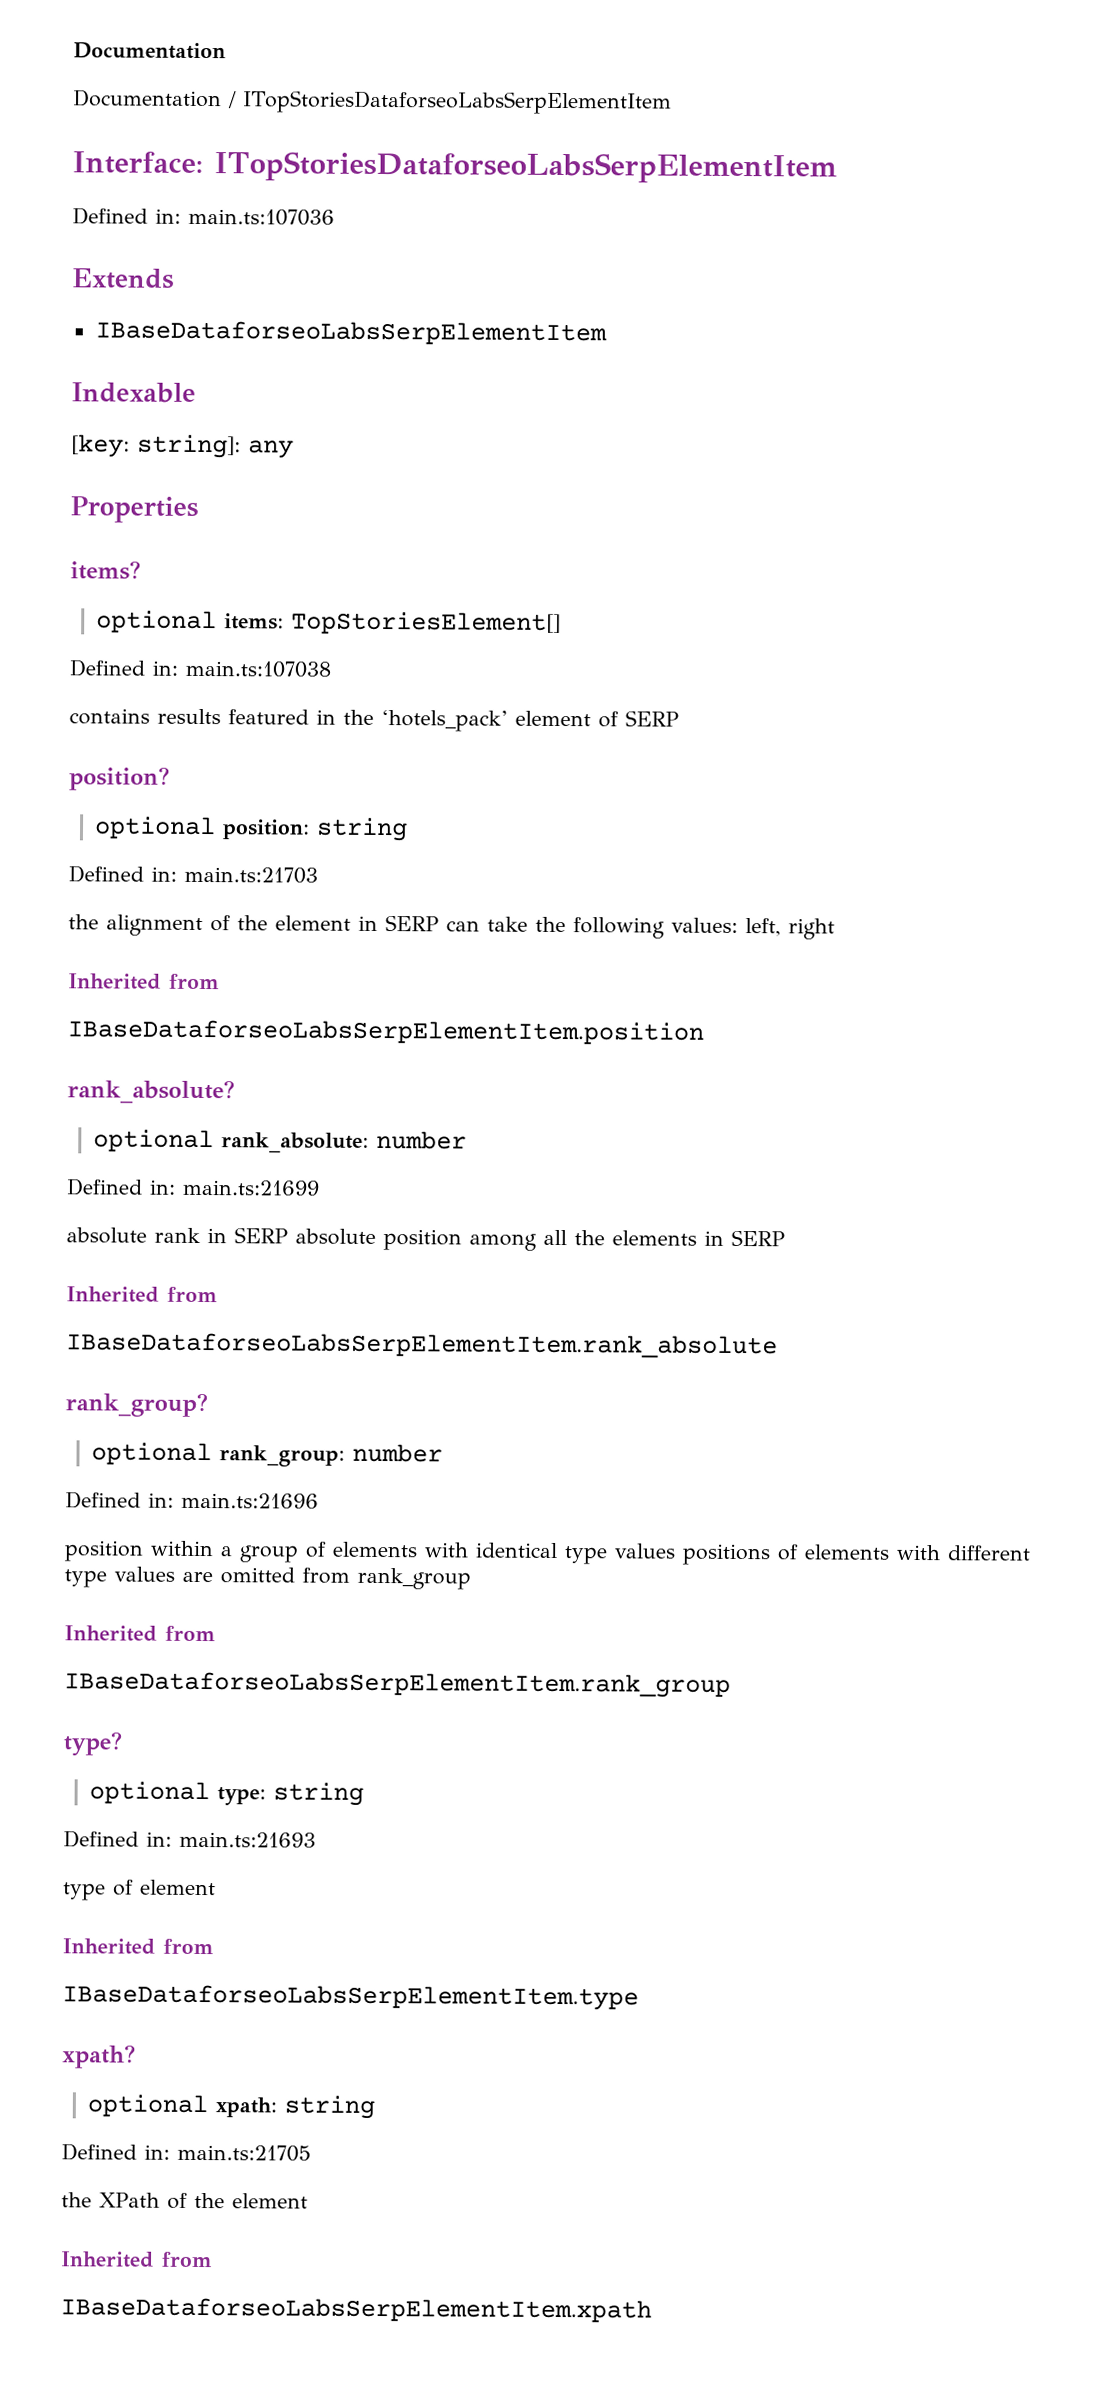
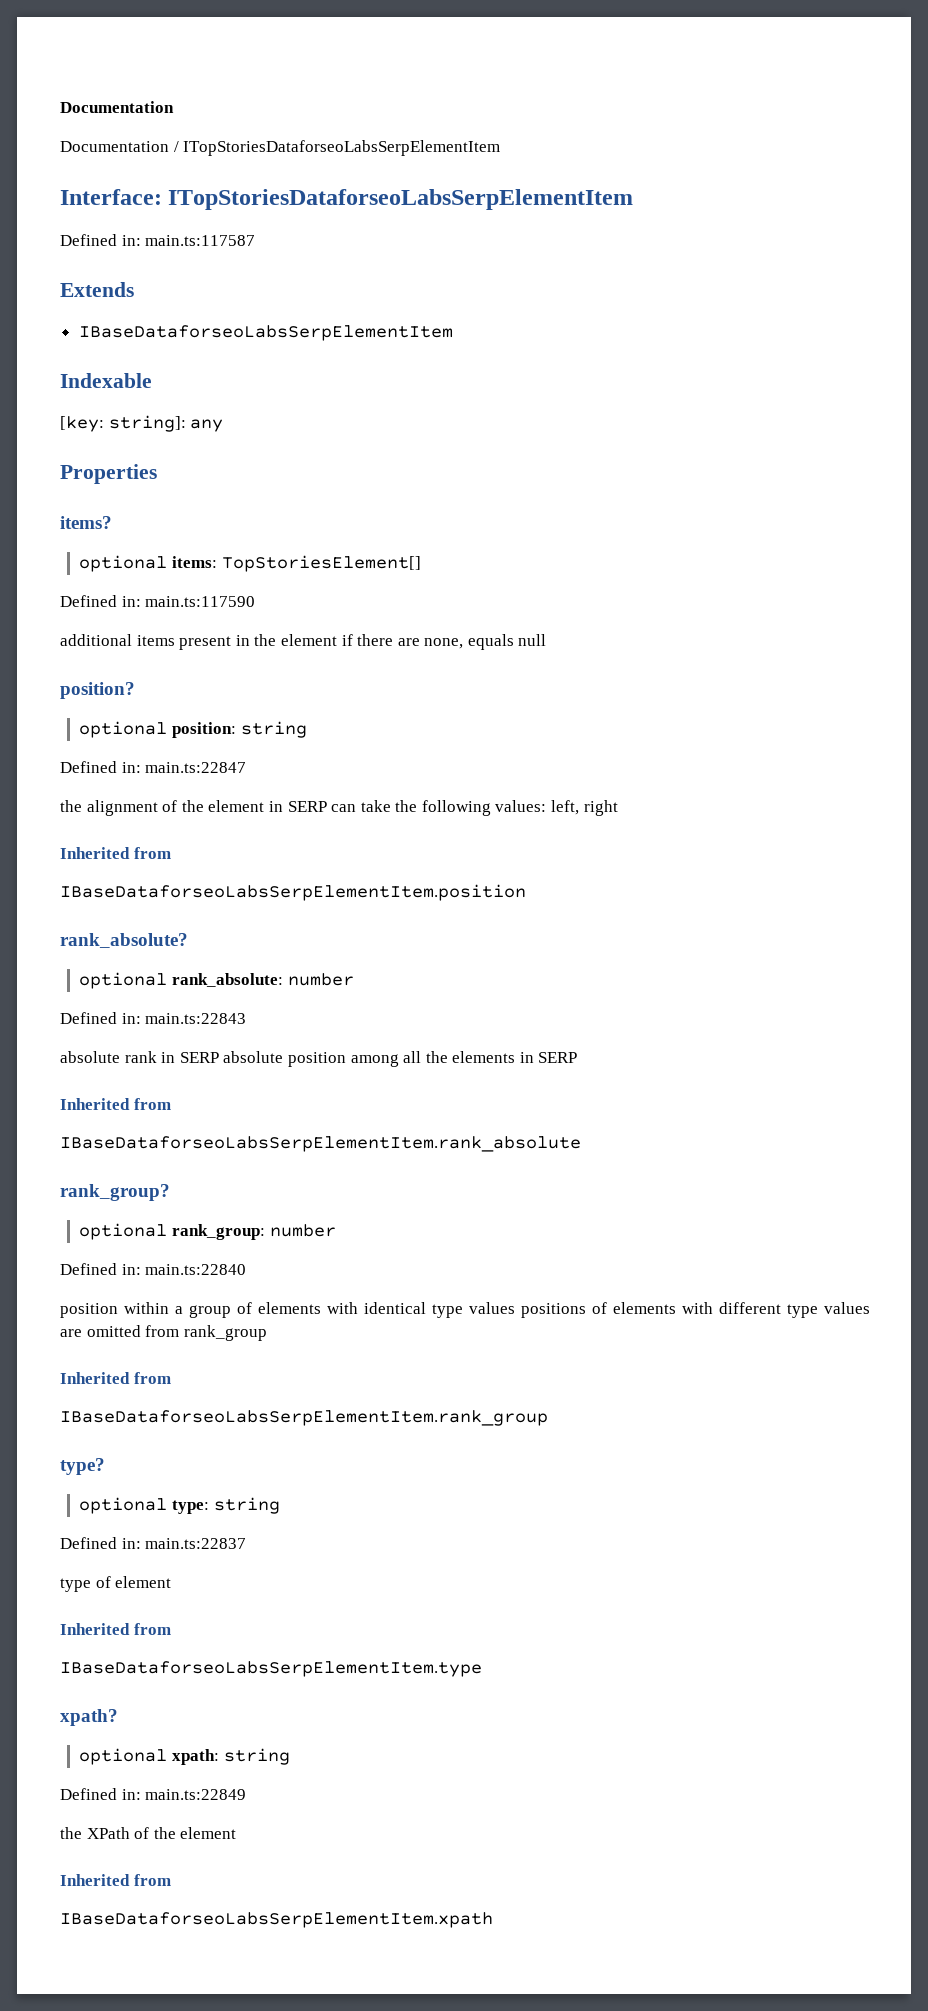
[188,208,335,226] main.ts:107036 -> [145,235,256,246] main.ts:117587
[185,660,331,678] [69,708,679,732] main.ts:107038 // contains results featured in the ‘hotels_pack’ element of SERP -> [145,596,256,607] [60,634,547,650] main.ts:117590 // additional items present in the element if there are none, equals null
[184,866,318,884] main.ts:21703 -> [145,762,247,773] main.ts:22847
[182,1179,320,1196] main.ts:21699 -> [145,1013,247,1024] main.ts:22843
[181,1492,319,1509] main.ts:21696 -> [145,1264,247,1275] main.ts:22840
[179,1831,316,1848] main.ts:21693 -> [145,1538,247,1549] main.ts:22837
[177,2144,311,2162] main.ts:21705 -> [145,1789,247,1800] main.ts:22849

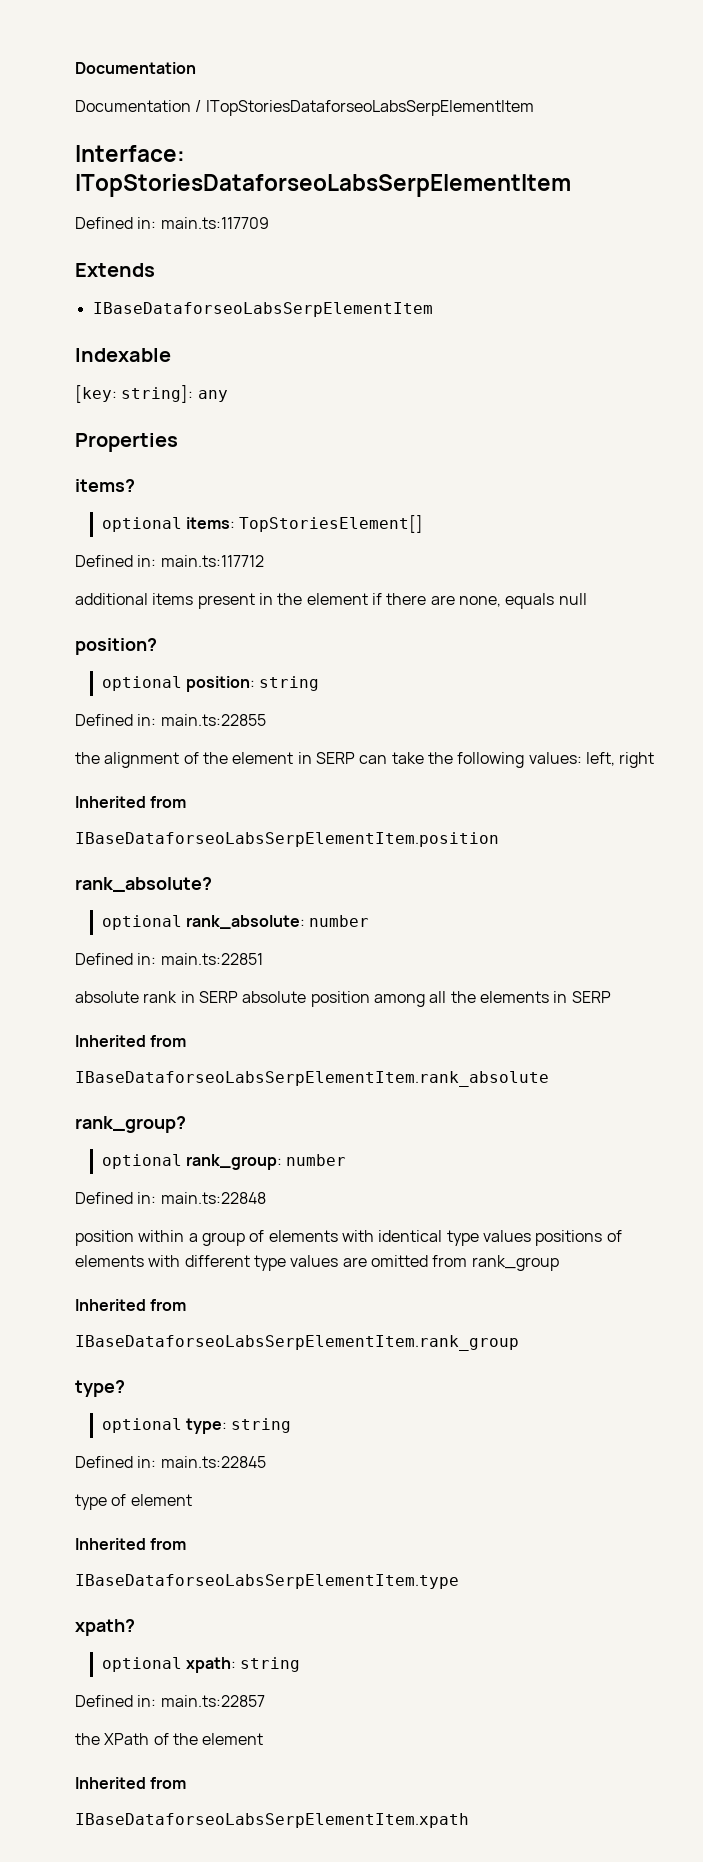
[145,235,256,246] main.ts:117587 -> [160,217,269,229] main.ts:117709
[145,596,256,607] main.ts:117590 -> [160,555,264,567] main.ts:117712
[145,762,247,773] main.ts:22847 -> [160,714,266,726] main.ts:22855
[145,1013,247,1024] main.ts:22843 -> [160,953,263,965] main.ts:22851
[145,1264,247,1275] main.ts:22840 -> [160,1192,266,1204] main.ts:22848
[145,1538,247,1549] main.ts:22837 -> [160,1456,266,1468] main.ts:22845
[145,1789,247,1800] main.ts:22849 -> [160,1695,265,1707] main.ts:22857

